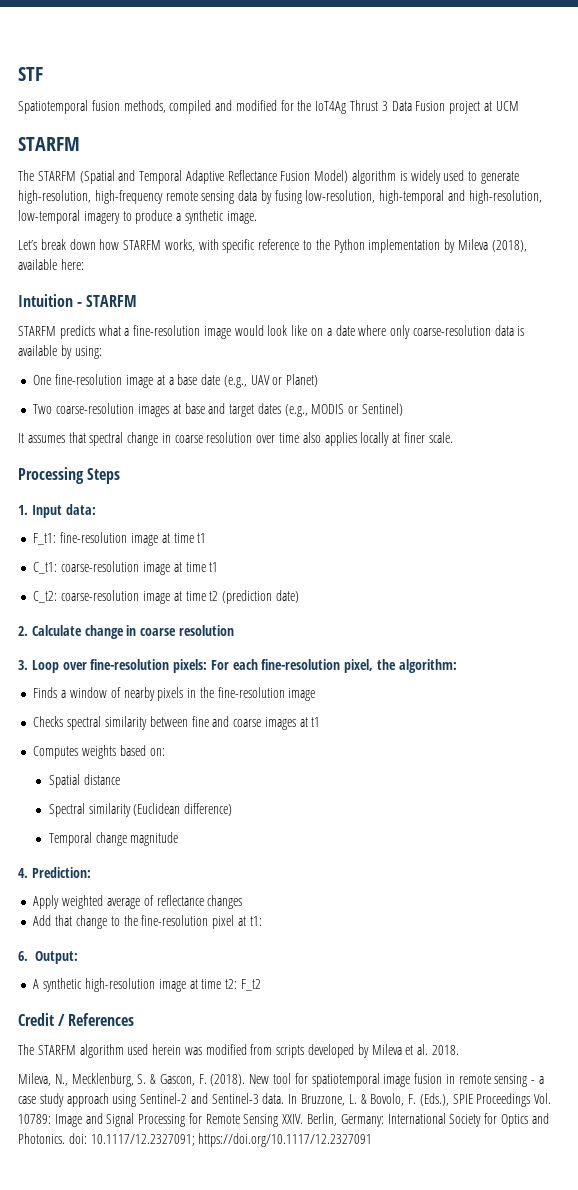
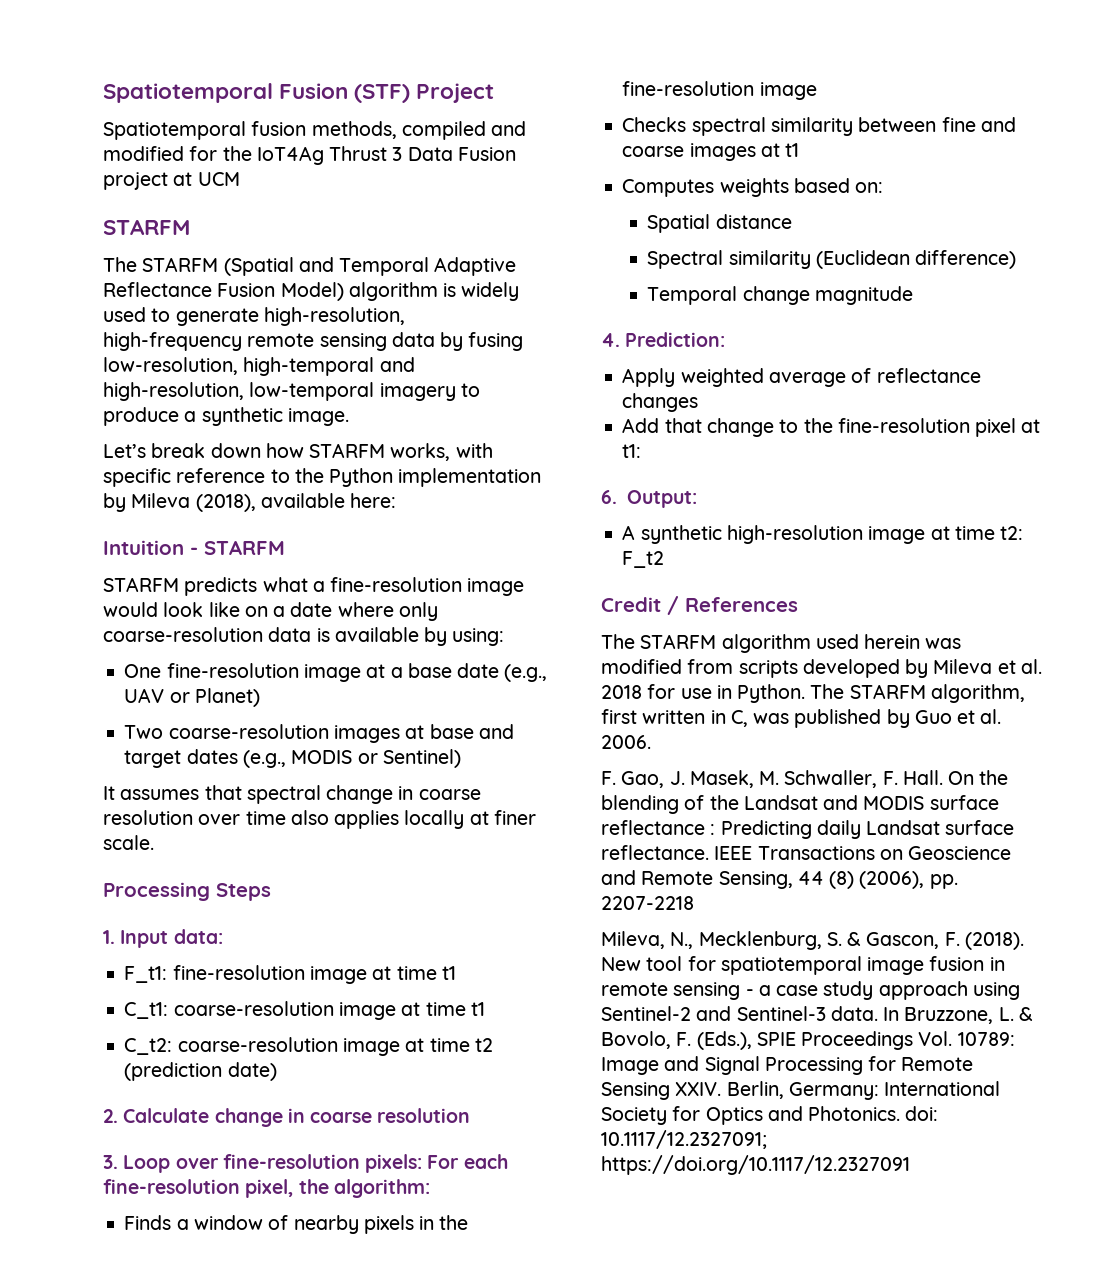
[18,67,43,81] STF -> [103,83,495,103] Spatiotemporal Fusion (STF) Project
[431,1045,459,1055] 2018. -> [601,684,1025,703] [601,709,1002,728] [601,735,651,749] [601,770,1009,788] [601,795,999,814] [601,820,1015,839] [601,845,1012,860] [601,870,958,889] [601,896,694,910] 2018 for use in Python. The STARFM algorithm, first written in C, was published by Guo et al. 2006. // F. Gao, J. Masek, M. Schwaller, F. Hall. On the blending of the Landsat and MODIS surface reflectance : Predicting daily Landsat surface reflectance. IEEE Transactions on Geoscience and Remote Sensing, 44 (8) (2006), pp. 2207-2218

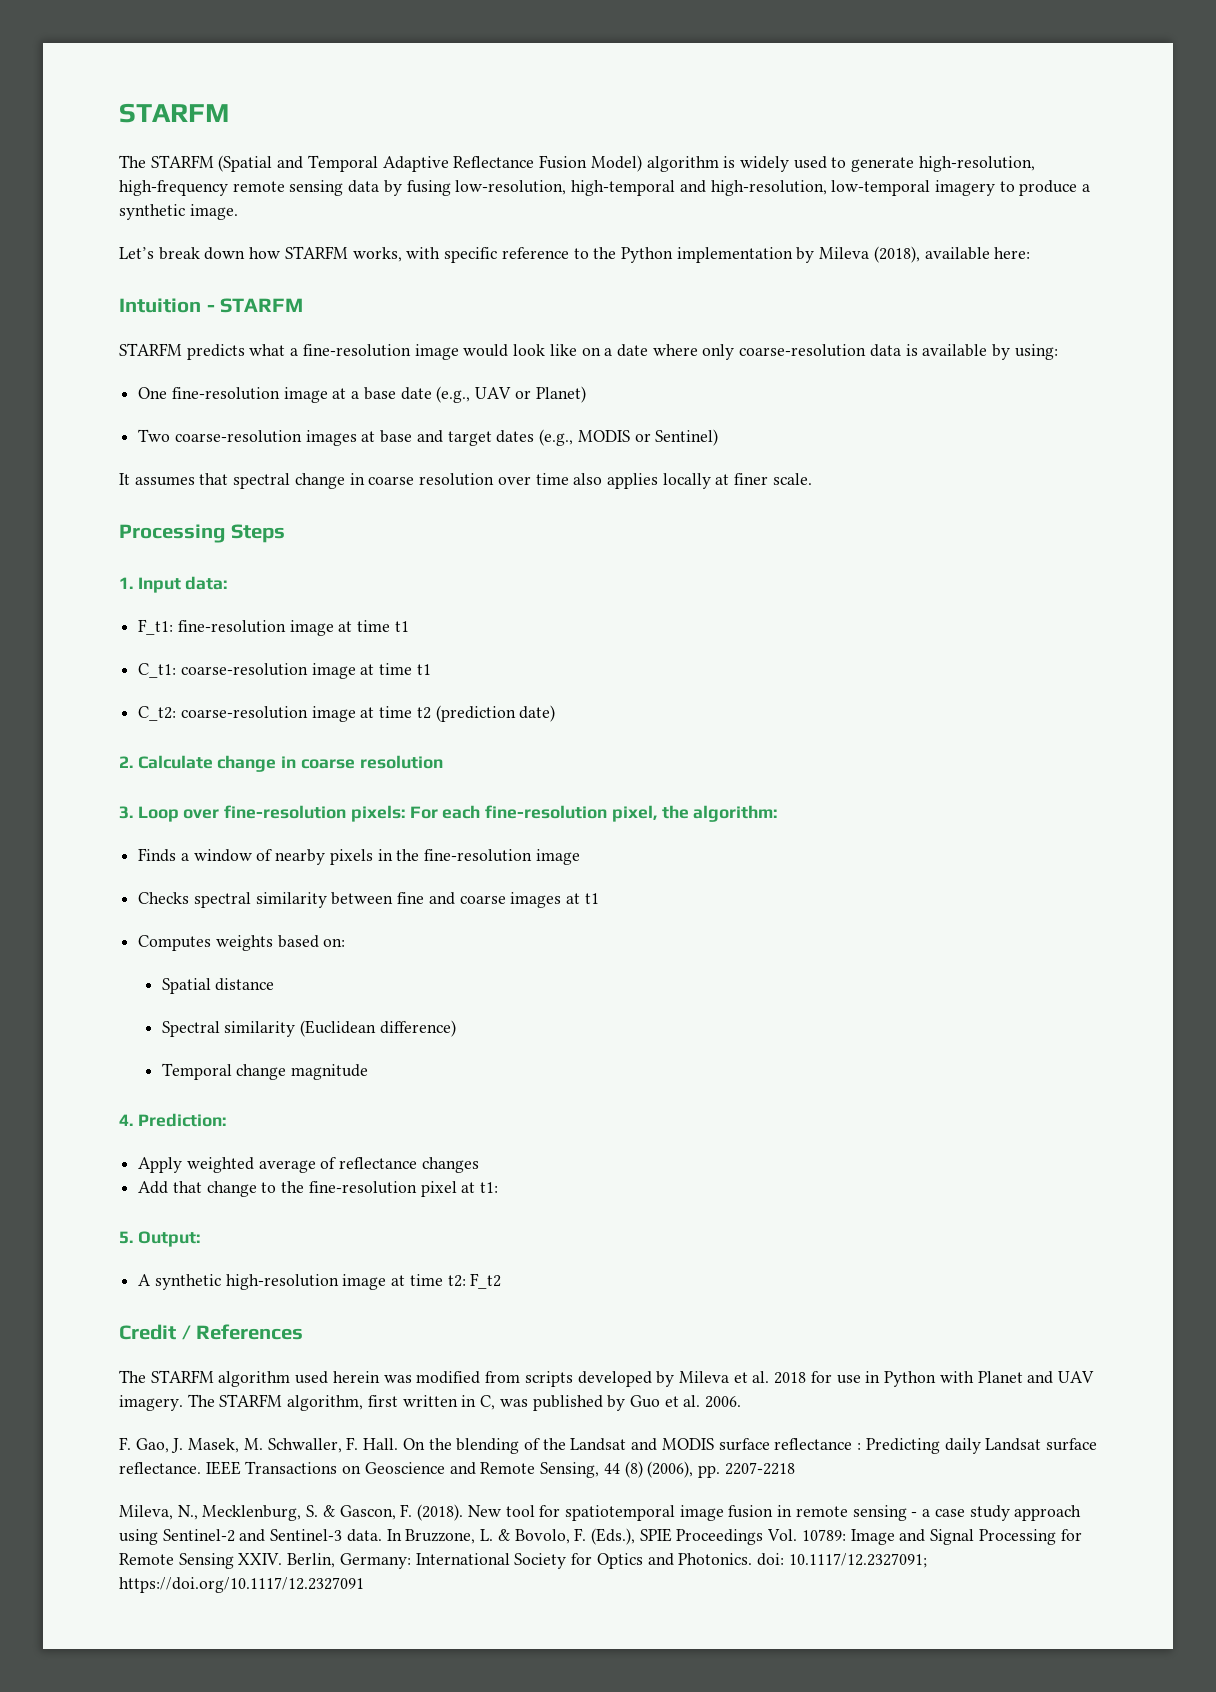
[103,83,495,103] [103,121,527,140] [103,146,516,165] [103,172,240,190] Spatiotemporal Fusion (STF) Project // Spatiotemporal fusion methods, compiled and modified for the IoT4Ag Thrust 3 Data Fusion project at UCM // -> (119, 113) none
[601,490,617,504] 6. -> [119,1231,133,1244] 5.
[737,684,806,703] Python. -> [884,1371,1094,1387] [119,1395,183,1411] Python with Planet and UAV imagery.

